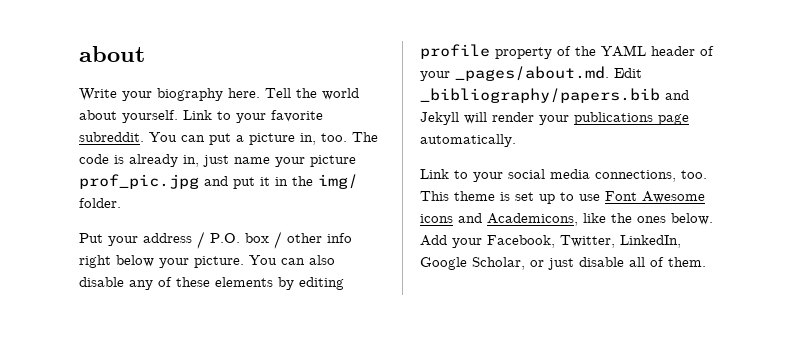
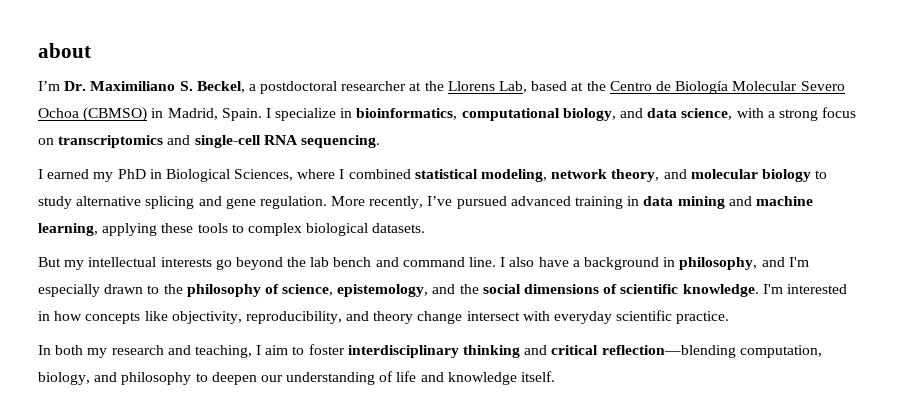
[79,88,359,101] [79,110,323,123] [79,132,378,145] [79,154,356,167] [79,174,358,189] [79,198,121,208] [79,231,352,249] [79,255,335,268] [79,277,344,290] [420,44,714,59] [420,66,642,81] [420,88,689,103] [420,112,689,125] [420,134,516,147] [420,169,707,182] [420,191,705,204] [420,213,713,226] [420,235,681,248] [420,257,706,270] Write your biography here. Tell the world about yourself. Link to your favorite subreddit. You can put a picture in, too. The code is already in, just name your picture prof_pic.jpg and put it in the img/ folder. // Put your address / P.O. box / other info right below your picture. You can also disable any of these elements by editing profile property of the YAML header of your _pages/about.md. Edit _bibliography/papers.bib and Jekyll will render your publications page automatically. // Link to your social media connections, too. This theme is set up to use Font Awesome icons and Academicons, like the ones below. Add your Facebook, Twitter, LinkedIn, Google Scholar, or just disable all of them. -> [38,81,845,94] [38,107,857,122] [38,135,380,148] [38,169,828,182] [38,196,813,209] [38,223,426,236] [38,257,809,270] [38,284,847,297] [38,310,730,324] [38,344,822,358] [38,371,556,385] I’m Dr. Maximiliano S. Beckel, a postdoctoral researcher at the Llorens Lab, based at the Centro de Biología Molecular Severo Ochoa (CBMSO) in Madrid, Spain. I specialize in bioinformatics, computational biology, and data science, with a strong focus on transcriptomics and single-cell RNA sequencing. // I earned my PhD in Biological Sciences, where I combined statistical modeling, network theory, and molecular biology to study alternative splicing and gene regulation. More recently, I’ve pursued advanced training in data mining and machine learning, applying these tools to complex biological datasets. // But my intellectual interests go beyond the lab bench and command line. I also have a background in philosophy, and I'm especially drawn to the philosophy of science, epistemology, and the social dimensions of scientific knowledge. I'm interested in how concepts like objectivity, reproducibility, and theory change intersect with everyday scientific practice. // In both my research and teaching, I aim to foster interdisciplinary thinking and critical reflection—blending computation, biology, and philosophy to deepen our understanding of life and knowledge itself.

